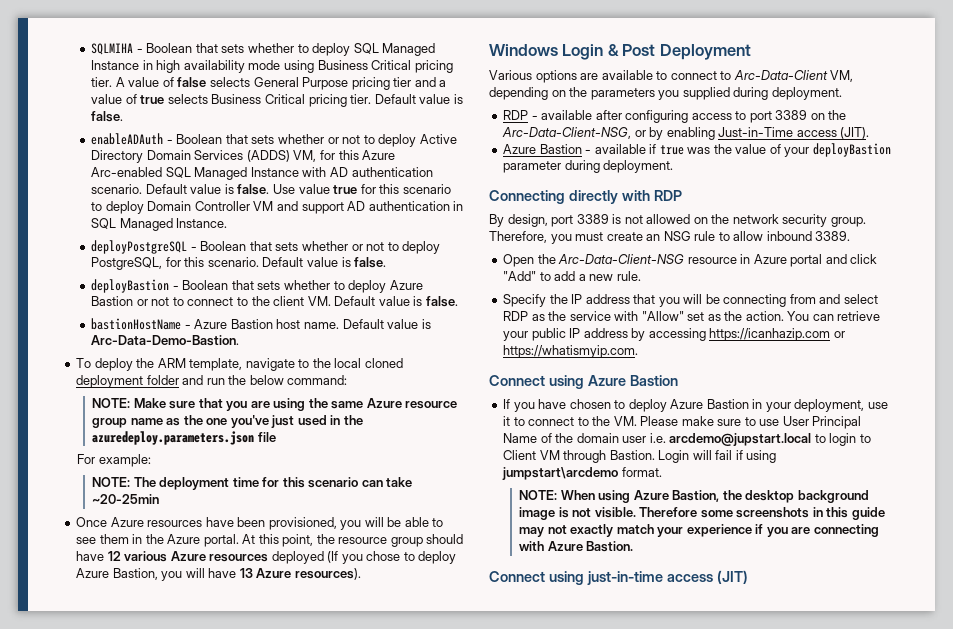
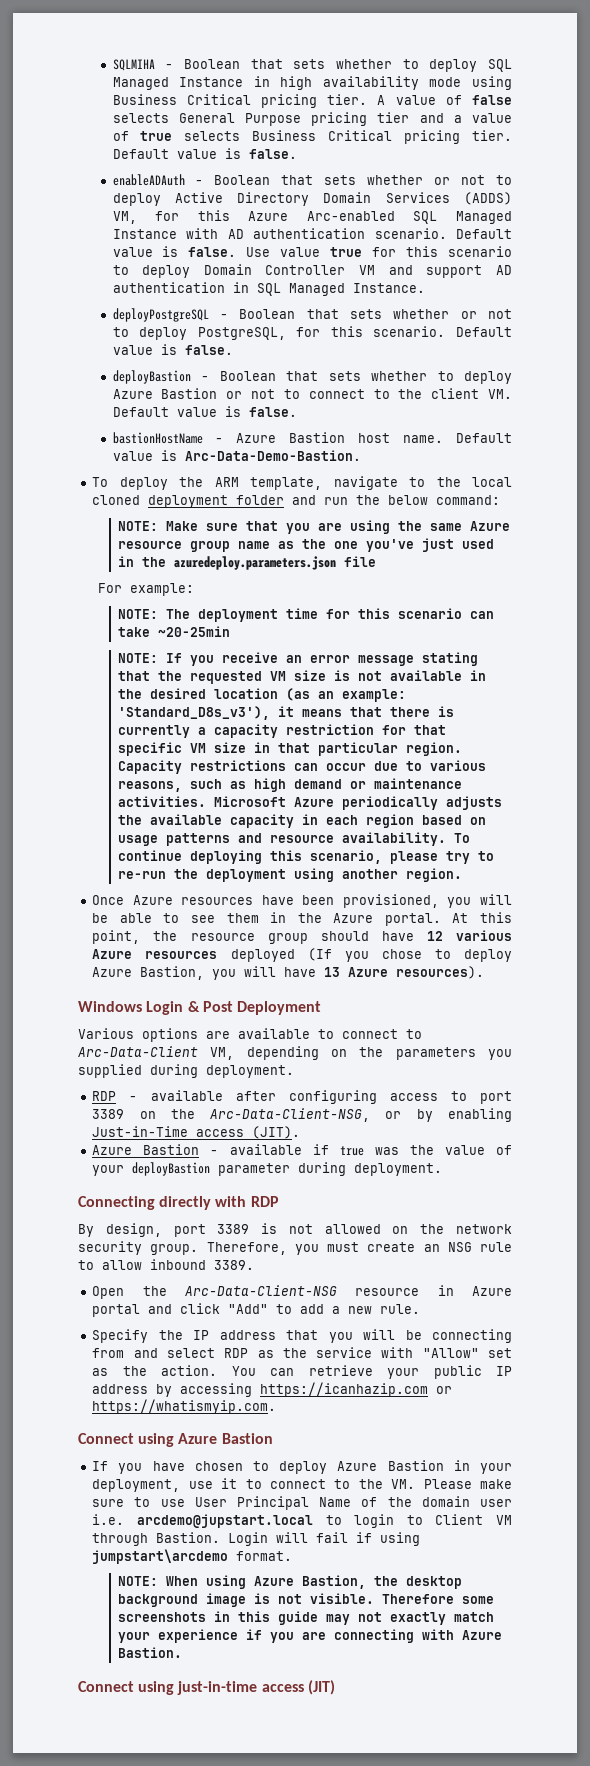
(160, 499) none -> [118,652,479,666] [118,670,487,684] [118,688,407,702] [118,706,455,720] [118,724,447,738] [118,742,463,756] [118,760,487,774] [118,778,463,792] [118,796,503,810] [118,814,487,828] [118,832,471,846] [118,850,495,864] [118,868,463,882] // NOTE: If you receive an error message stating that the requested VM size is not available in the desired location (as an example: 'Standard_D8s_v3'), it means that there is currently a capacity restriction for that specific VM size in that particular region. Capacity restrictions can occur due to various reasons, such as high demand or maintenance activities. Microsoft Azure periodically adjusts the available capacity in each region based on usage patterns and resource availability. To continue deploying this scenario, please try to re-run the deployment using another region.

